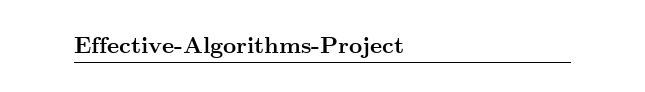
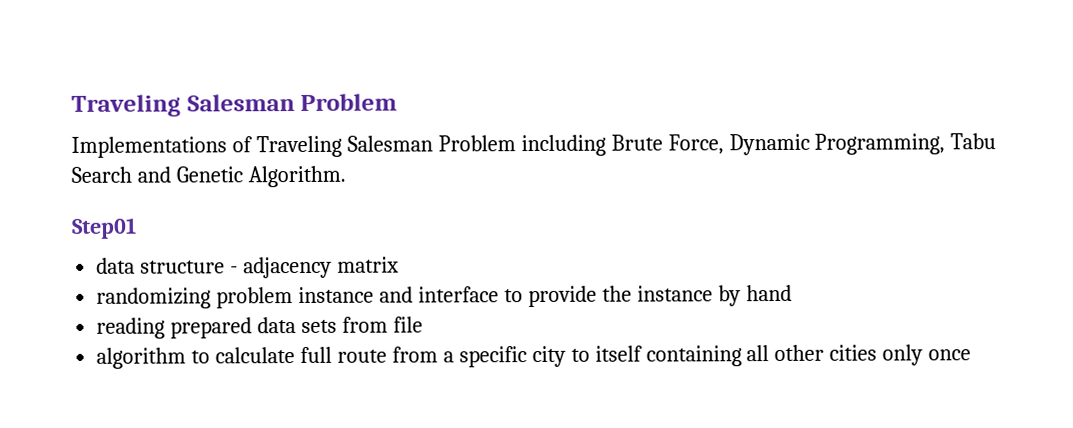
[74,37,404,58] Effective-Algorithms-Project -> [71,93,398,117] [71,133,997,158] [71,165,346,188] [72,217,137,239] [96,256,399,279] [96,284,792,309] [96,316,423,339] [96,344,972,369] Traveling Salesman Problem // Implementations of Traveling Salesman Problem including Brute Force, Dynamic Programming, Tabu Search and Genetic Algorithm. // Step01 // data structure - adjacency matrix // randomizing problem instance and interface to provide the instance by hand // reading prepared data sets from file // algorithm to calculate full route from a specific city to itself containing all other cities only once

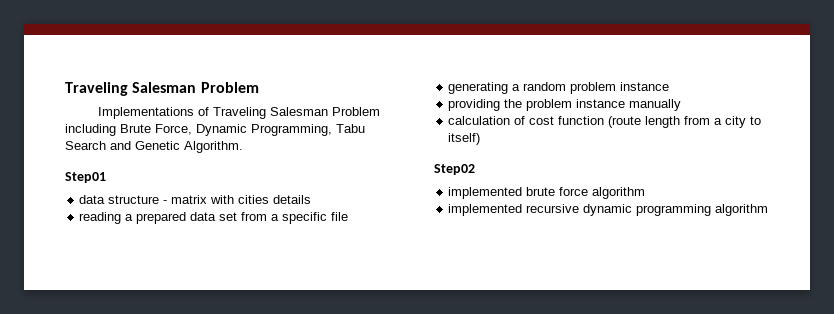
[243,256,333,279] adjacency -> (168, 202) none
[96,284,792,309] // randomizing problem instance and interface to provide the instance by hand -> [210,195,312,204] with cities details
(166, 328) none -> [125,214,134,221] a
[301,316,423,333] [96,344,972,369] sets from file // algorithm to calculate full route from a specific city to itself containing all other cities only once -> [219,212,349,224] [448,82,670,94] [448,99,682,111] [448,116,762,128] [448,133,481,145] [434,164,475,175] [448,187,646,199] [448,204,769,216] set from a specific file // generating a random problem instance // providing the problem instance manually // calculation of cost function (route length from a city to itself) // Step02 // implemented brute force algorithm // implemented recursive dynamic programming algorithm

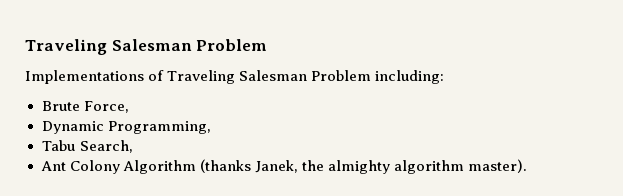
[65,124,116,136] including -> [375,70,445,84] including: //
(192, 129) none -> (129, 107) //
[336,124,365,133] [65,141,243,153] [65,172,106,183] [79,195,312,204] [79,212,349,224] [448,82,670,94] [448,99,682,111] [448,116,762,128] [448,133,481,145] [434,164,475,175] [448,187,646,199] [448,204,769,216] Tabu Search and Genetic Algorithm. // Step01 // data structure - matrix with cities details // reading a prepared data set from a specific file // generating a random problem instance // providing the problem instance manually // calculation of cost function (route length from a city to itself) // Step02 // implemented brute force algorithm // implemented recursive dynamic programming algorithm -> [41,140,133,153] [40,159,527,174] // Tabu Search, // Ant Colony Algorithm (thanks Janek, the almighty algorithm master).

